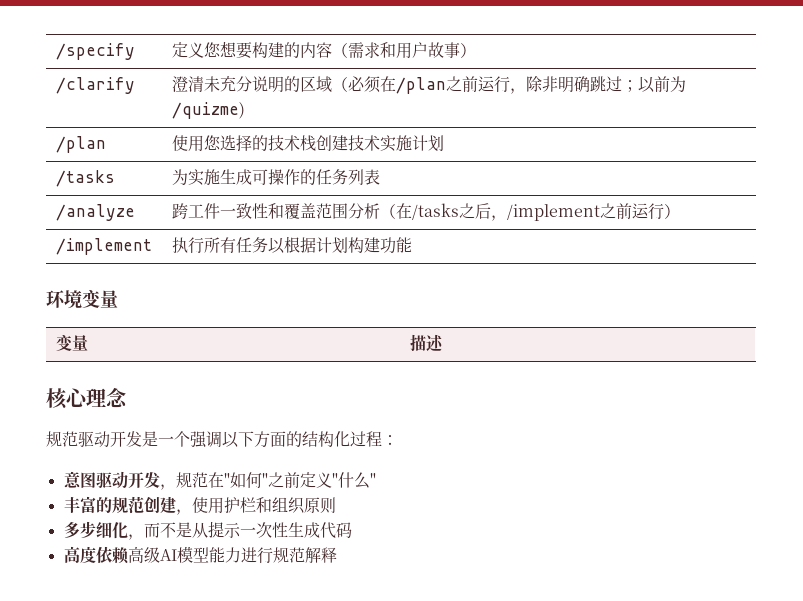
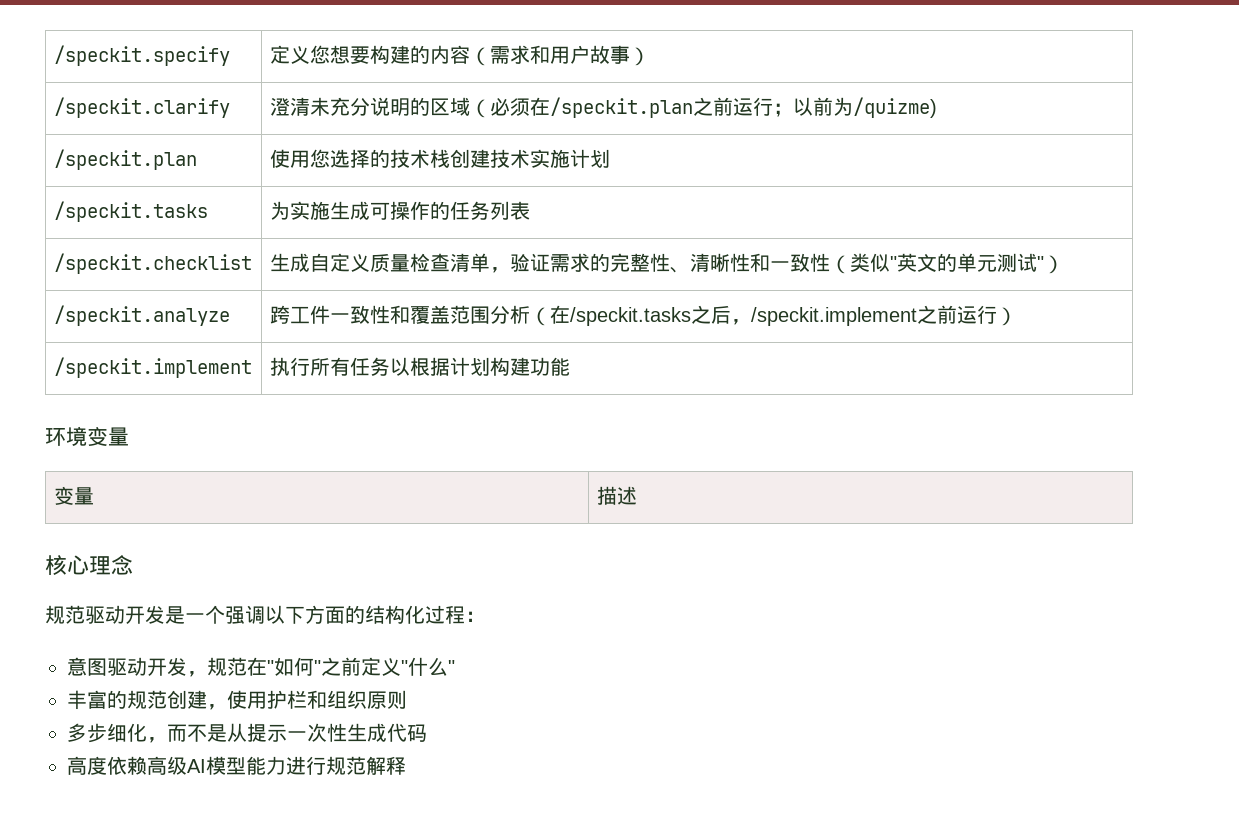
[55,43,135,60] /specify -> [53,45,230,66] /speckit.specify
[55,77,135,94] /clarify -> [53,97,230,118] /speckit.clarify
[395,76,622,94] /plan之前运行，除非明确跳过 -> [549,97,773,118] /speckit.plan之前运行
[55,136,106,153] /plan -> [53,149,197,170] /speckit.plan
[55,170,115,187] /tasks -> [53,201,208,222] /speckit.tasks
[55,204,135,221] /analyze -> [53,253,252,274] [269,253,1064,274] [53,305,230,326] /speckit.checklist | 生成自定义质量检查清单，验证需求的完整性、清晰性和一致性（类似"英文的单元测试"） // /speckit.analyze
[411,203,600,221] /tasks之后，/implement -> [569,305,917,326] /speckit.tasks之后，/speckit.implement
[55,238,152,255] /implement -> [53,357,252,378] /speckit.implement

